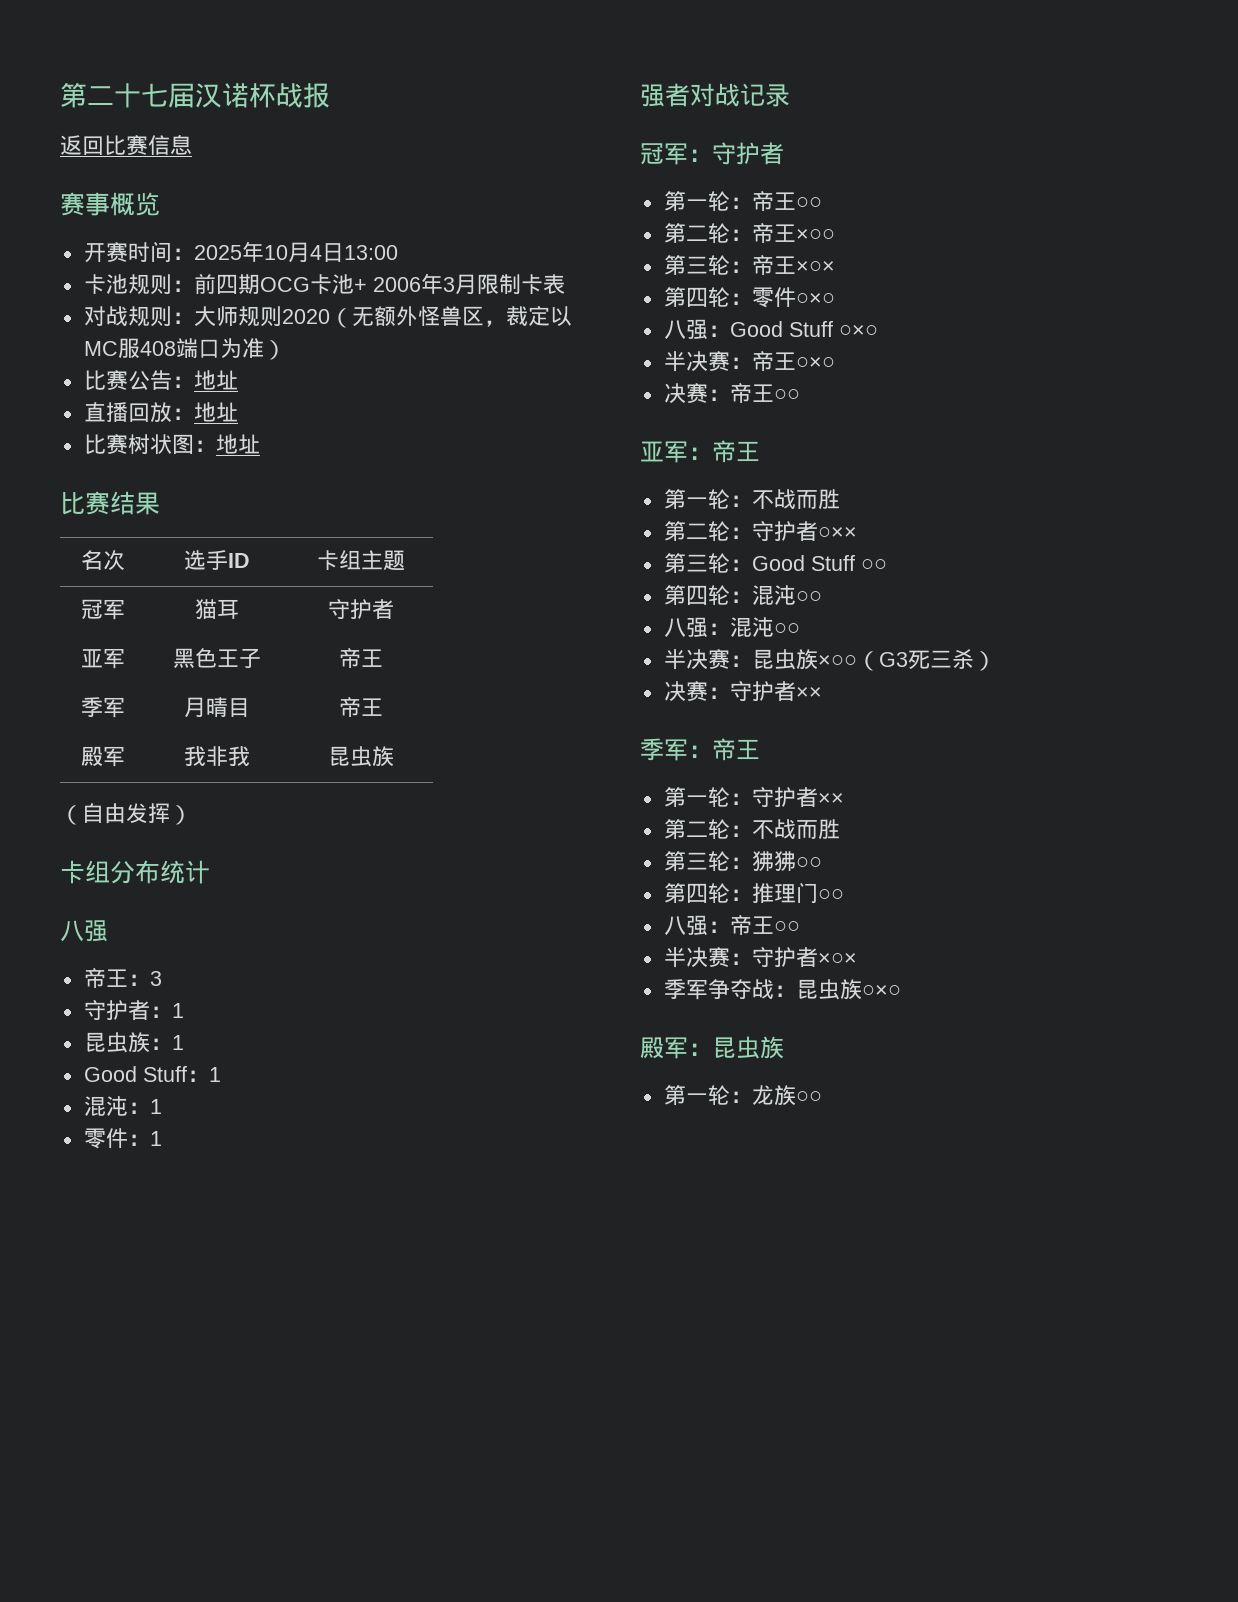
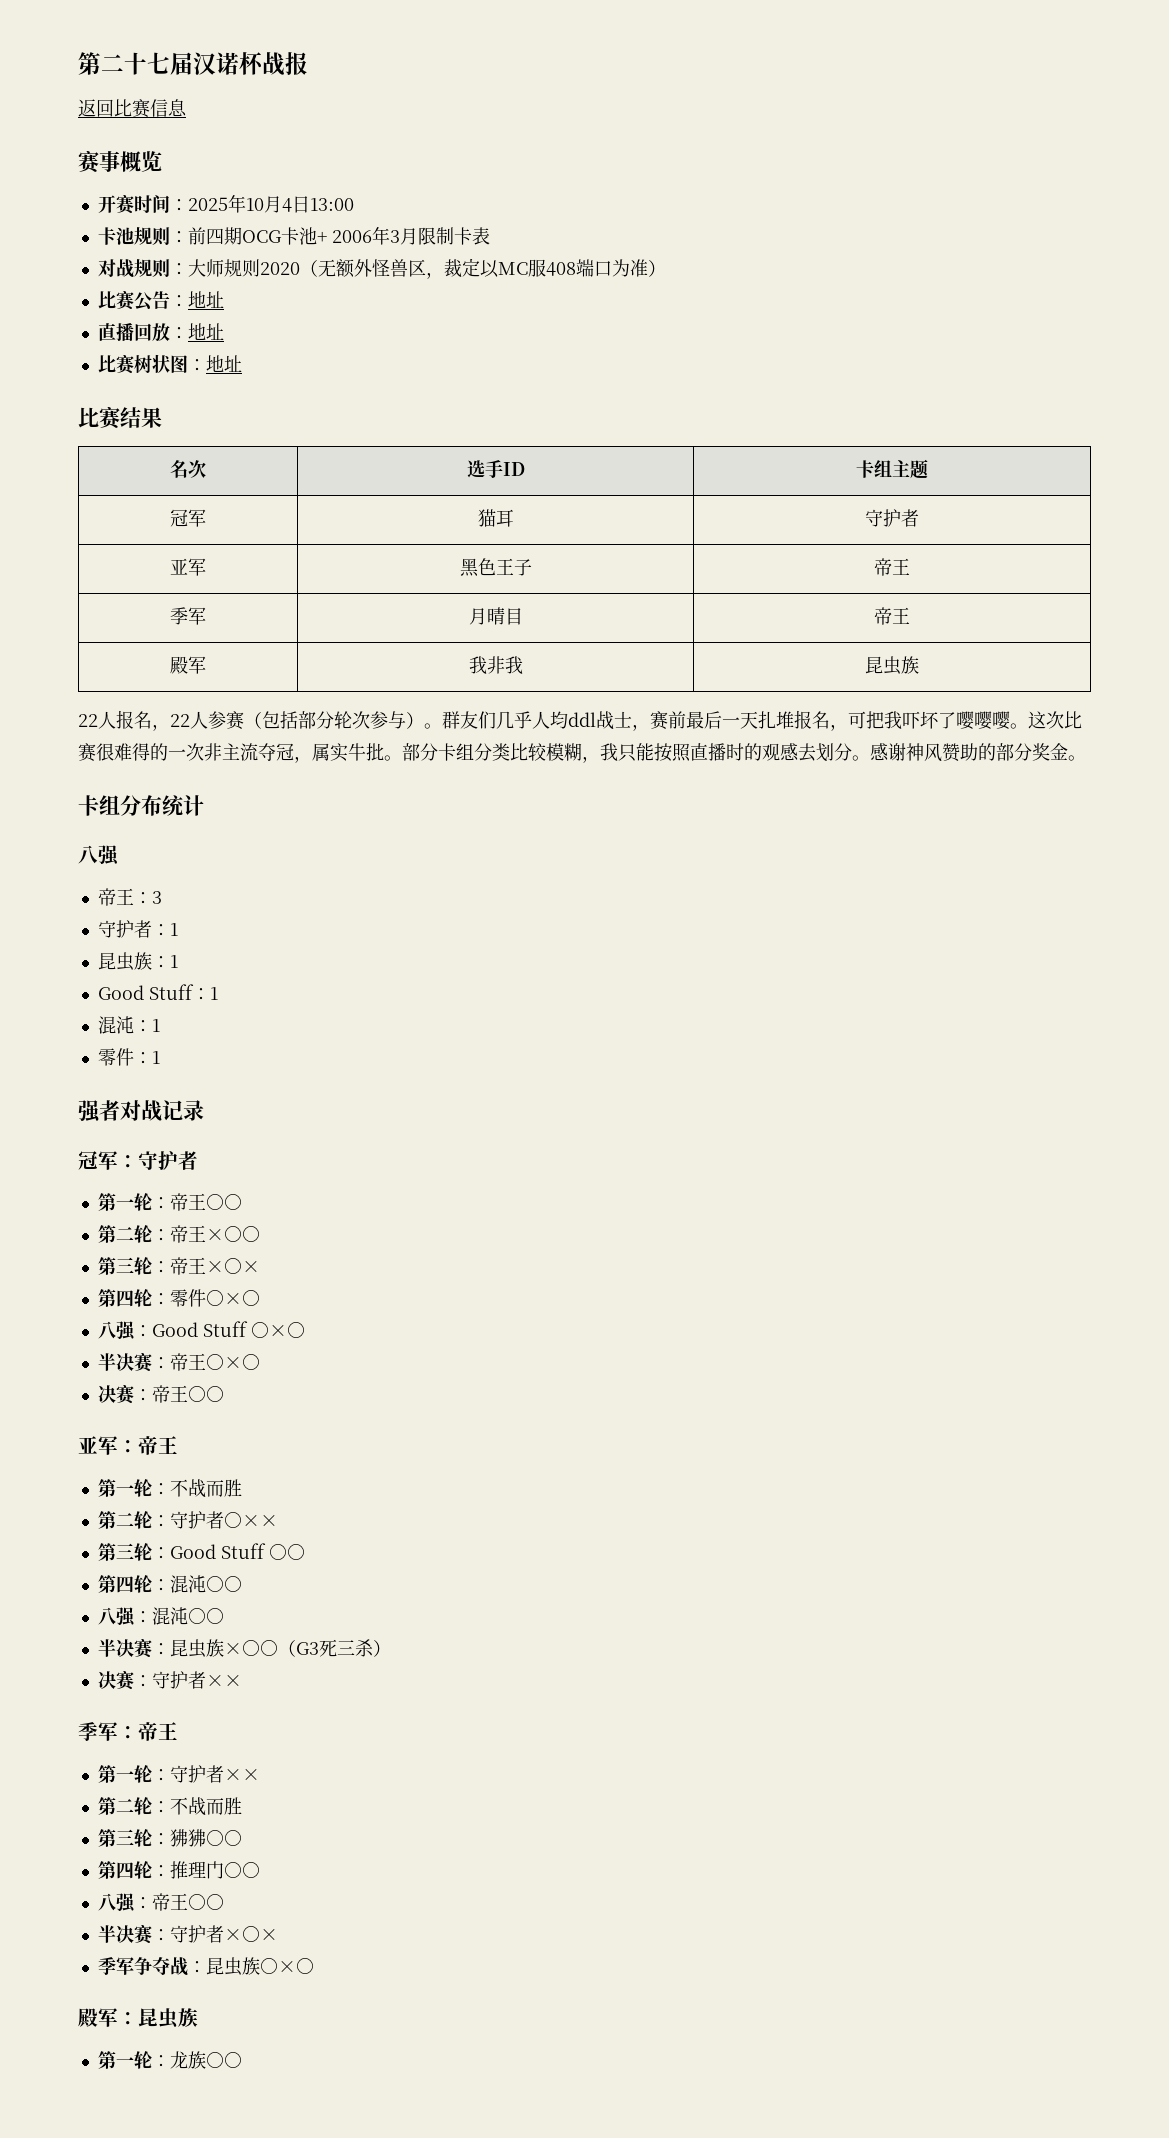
[60,803,192,825] （自由发挥） -> [78,710,1082,731] [78,743,1086,763] 22人报名，22人参赛（包括部分轮次参与）。群友们几乎人均ddl战士，赛前最后一天扎堆报名，可把我吓坏了嘤嘤嘤。这次比赛很难得的一次非主流夺冠，属实牛批。部分卡组分类比较模糊，我只能按照直播时的观感去划分。感谢神风赞助的部分奖金。

